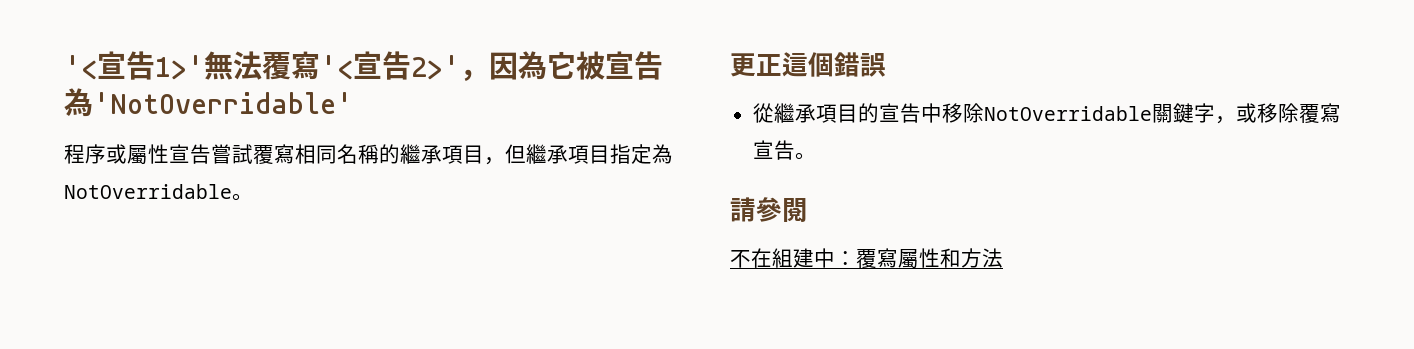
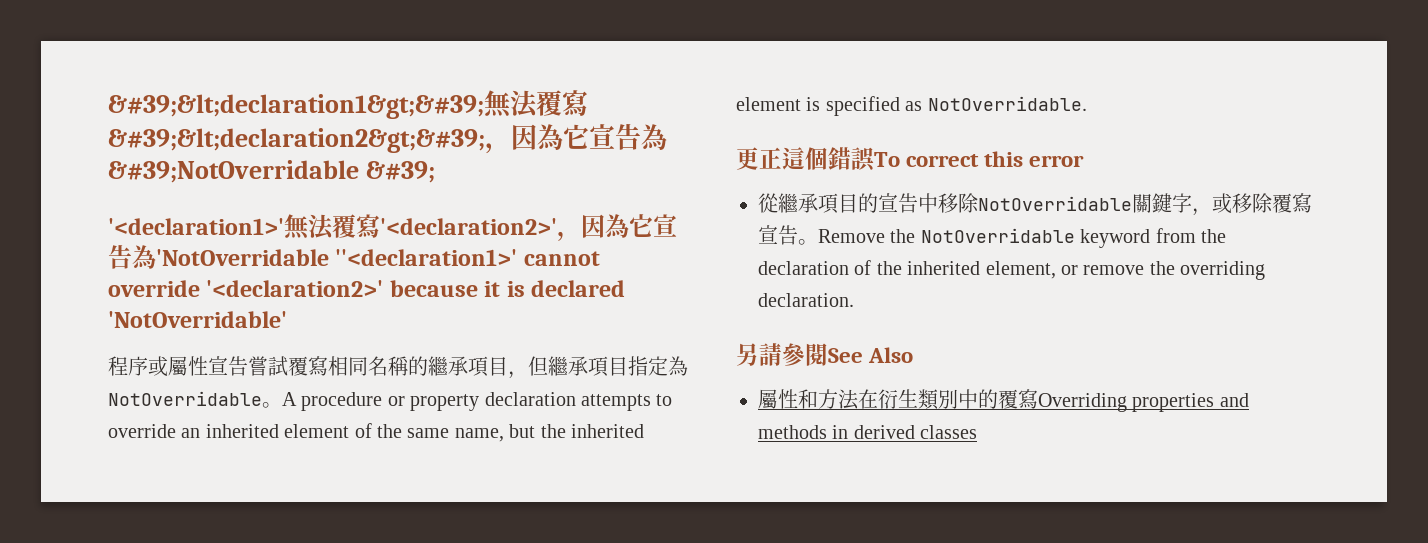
[64,51,663,82] [64,88,93,117] '<宣告1>'無法覆寫'<宣告2>'，因為它被宣告為 -> [108,90,588,119] [108,123,667,154] [108,160,436,183] [108,214,677,241] [108,245,600,269] [108,280,626,297] &#39;&lt;declaration1&gt;&#39;無法覆寫&#39;&lt;declaration2&gt;&#39;，因為它宣告為&#39;NotOverridable &#39; // '<declaration1>'無法覆寫'<declaration2>'，因為它宣告為'NotOverridable ''<declaration1>' cannot override '<declaration2>' because it is declared
(253, 197) none -> [282,392,673,411] [108,423,644,442] [736,96,1087,116] A procedure or property declaration attempts to override an inherited element of the same name, but the inherited element is specified as NotOverridable.
(886, 65) none -> [874,151,1085,167] To correct this error
[730,197,808,222] [730,248,1003,269] // 請參閱 // 不在組建中：覆寫屬性和方法 -> [818,228,1226,248] [758,260,1266,280] [758,293,854,307] [736,343,914,366] [758,389,1249,412] [758,425,978,439] Remove the NotOverridable keyword from the declaration of the inherited element, or remove the overriding declaration. // 另請參閱See Also // 屬性和方法在衍生類別中的覆寫Overriding properties and methods in derived classes

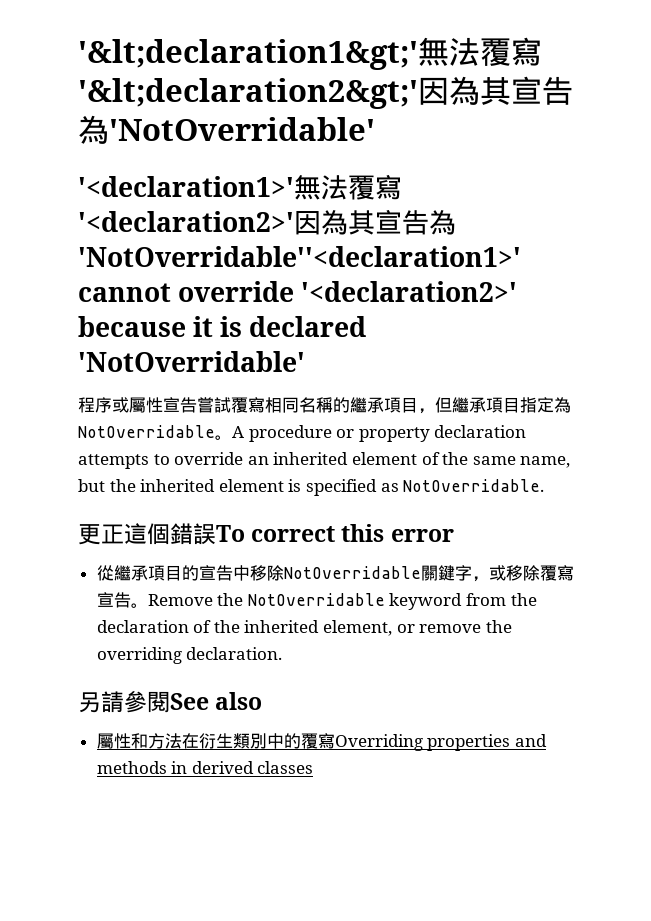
[108,90,588,119] [108,123,667,154] [108,160,436,183] &#39;&lt;declaration1&gt;&#39;無法覆寫&#39;&lt;declaration2&gt;&#39;，因為它宣告為&#39;NotOverridable &#39; -> [78,37,542,70] [78,76,573,109] [78,115,375,144] '&lt;declaration1&gt;'無法覆寫'&lt;declaration2&gt;'因為其宣告為'NotOverridable'
[557,214,677,241] [108,245,518,269] ，因為它宣告為'NotOverridable ''<declaration1>' -> [294,209,456,235] [78,246,521,267] 因為其宣告為'NotOverridable''<declaration1>'
[868,347,914,363] Also -> [215,692,263,710] also

